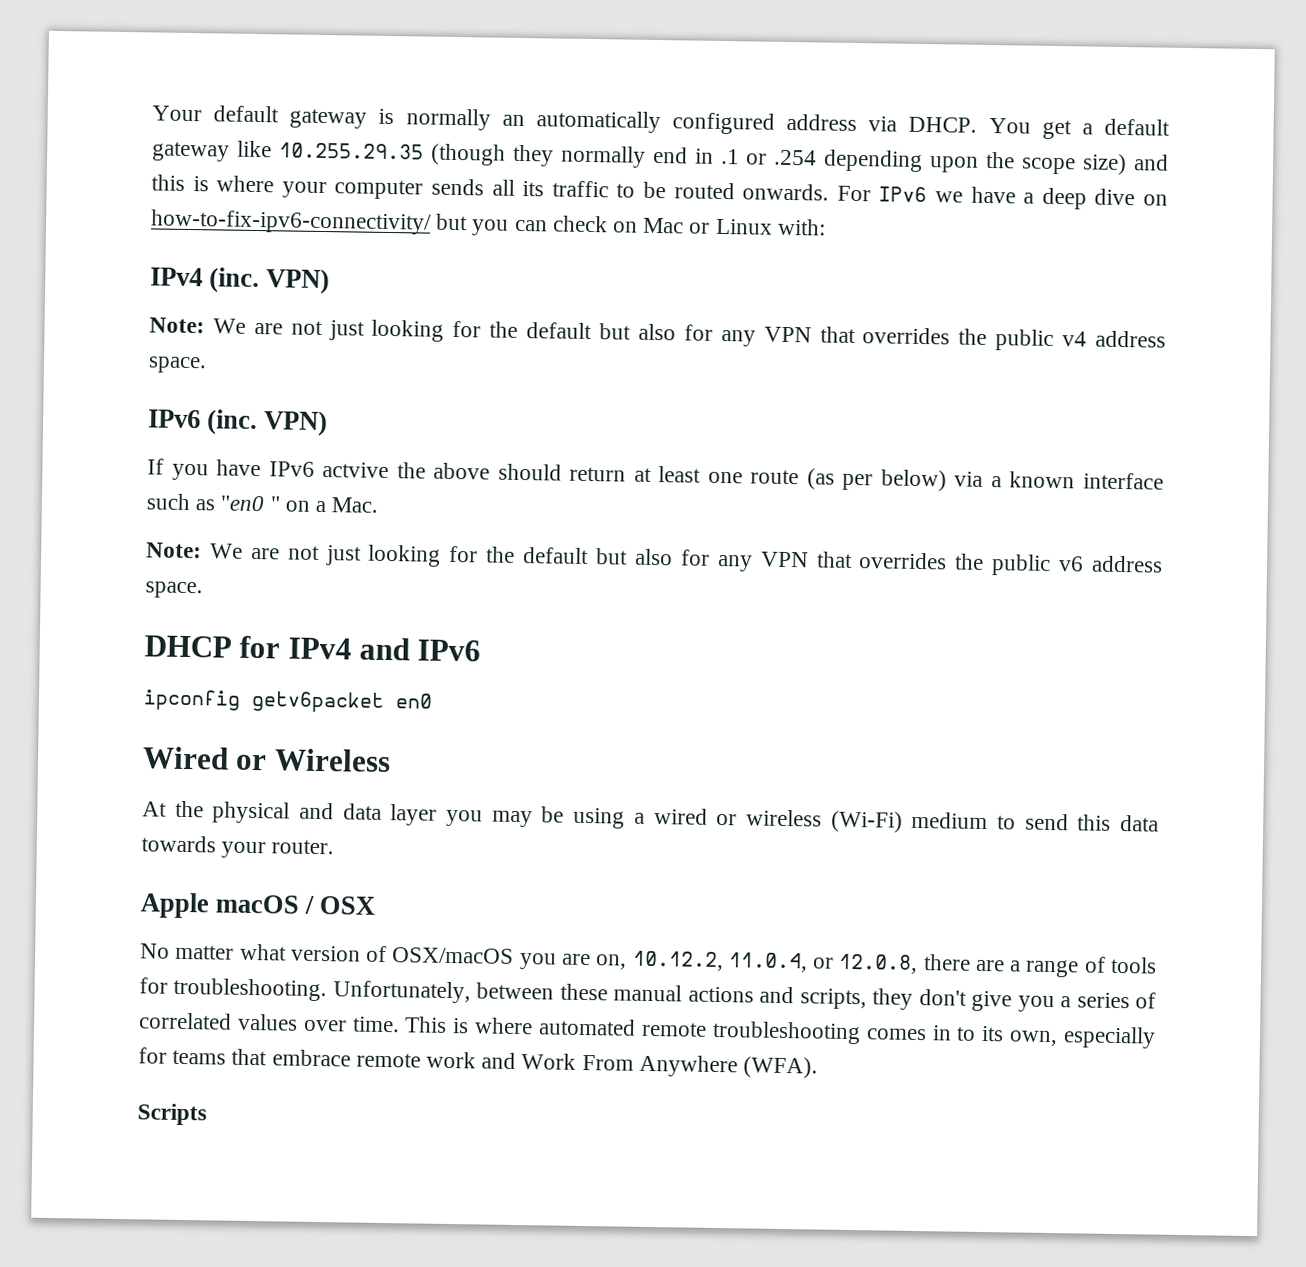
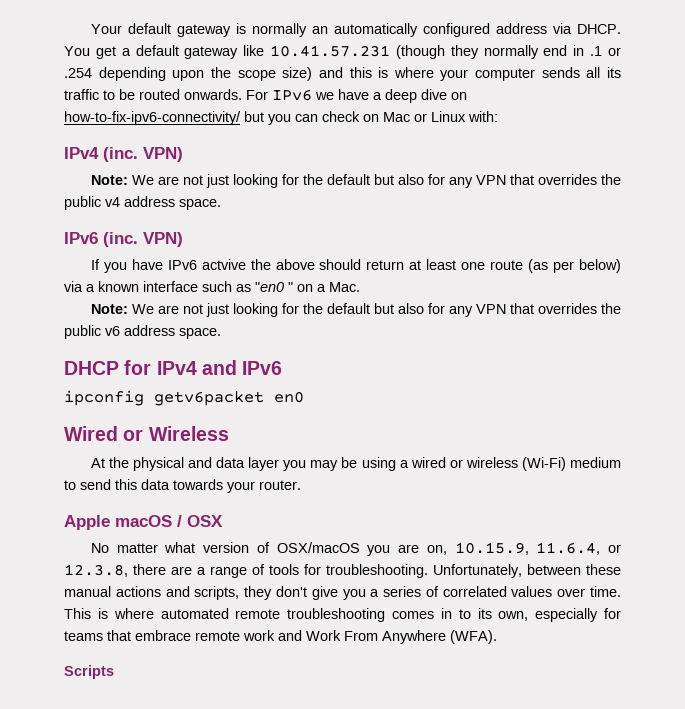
[278,142,424,160] 10.255.29.35 -> [270,45,391,57] 10.41.57.231
[631,950,919,975] 10.12.2, 11.0.4, or 12.0.8, -> [454,542,621,555] [64,564,128,577] 10.15.9, 11.6.4, or 12.3.8,

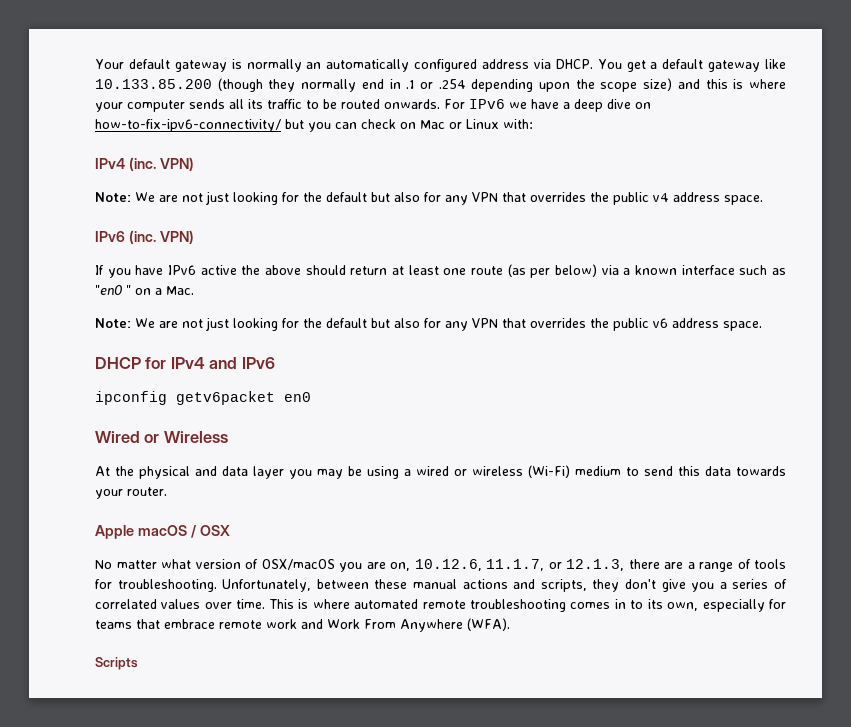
[270,45,391,57] 10.41.57.231 -> [95,79,212,89] 10.133.85.200
[201,259,246,270] actvive -> [200,265,237,275] active
[454,542,621,555] [64,564,128,577] 10.15.9, 11.6.4, or 12.3.8, -> [414,559,624,571] 10.12.6, 11.1.7, or 12.1.3,

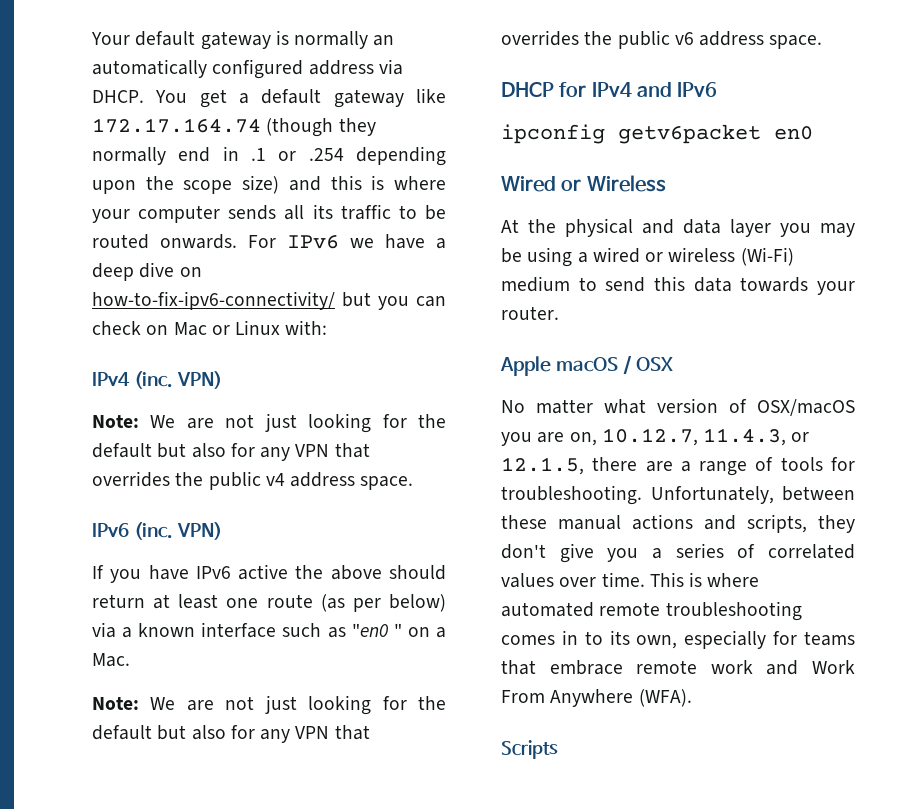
[95,79,212,89] 10.133.85.200 -> [92,118,261,133] 172.17.164.74
[414,559,624,571] 10.12.6, 11.1.7, or 12.1.3, -> [601,428,810,446] [501,457,584,475] 10.12.7, 11.4.3, or 12.1.5,

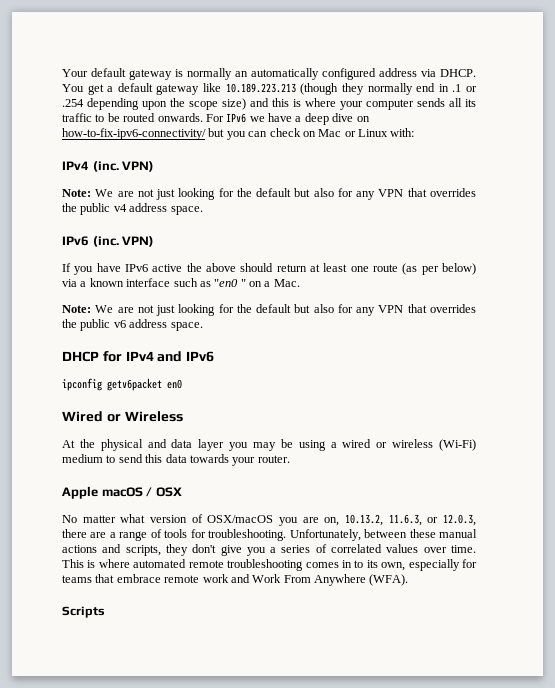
[92,118,261,133] 172.17.164.74 -> [225,83,296,93] 10.189.223.213
[601,428,810,446] [501,457,584,475] 10.12.7, 11.4.3, or 12.1.5, -> [345,514,477,526] 10.13.2, 11.6.3, or 12.0.3,

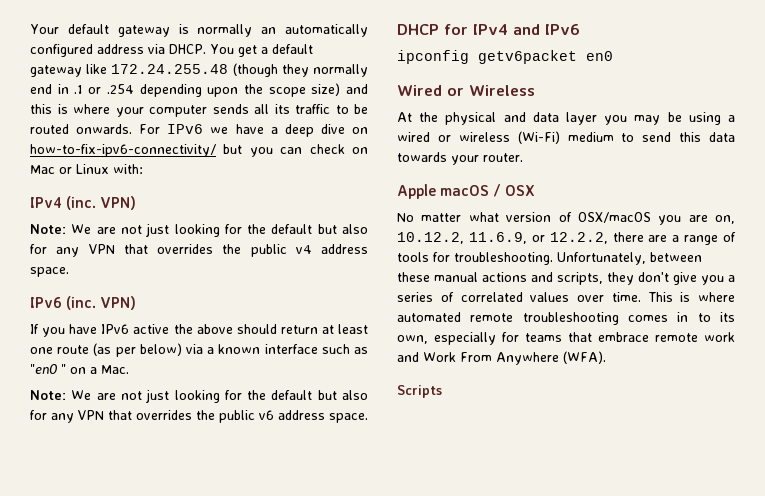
[225,83,296,93] 10.189.223.213 -> [111,64,229,74] 172.24.255.48
[345,514,477,526] 10.13.2, 11.6.3, or 12.0.3, -> [397,232,608,244] 10.12.2, 11.6.9, or 12.2.2,

